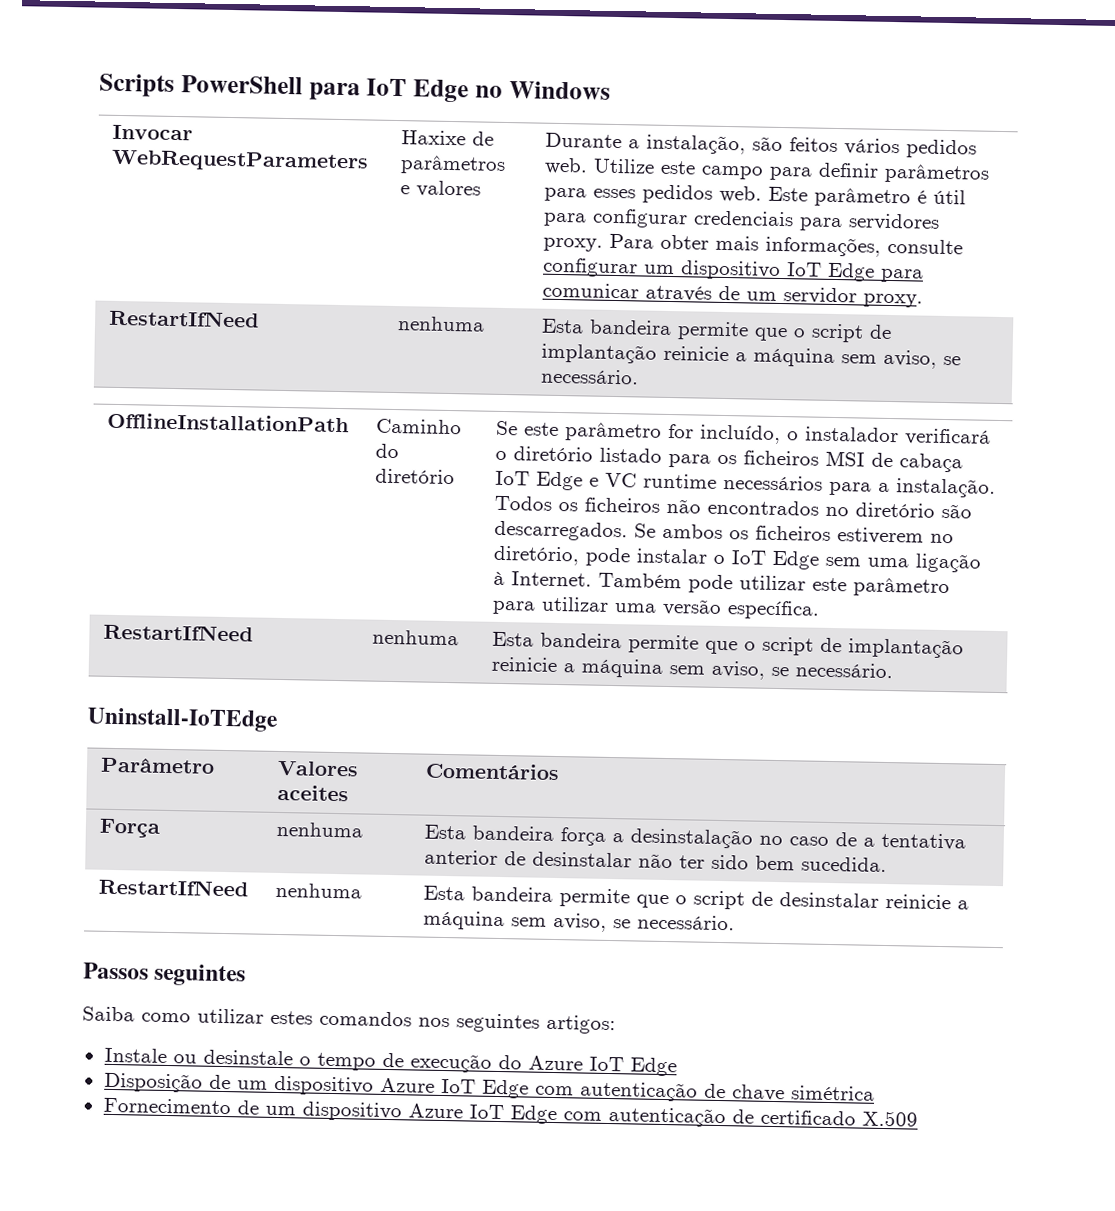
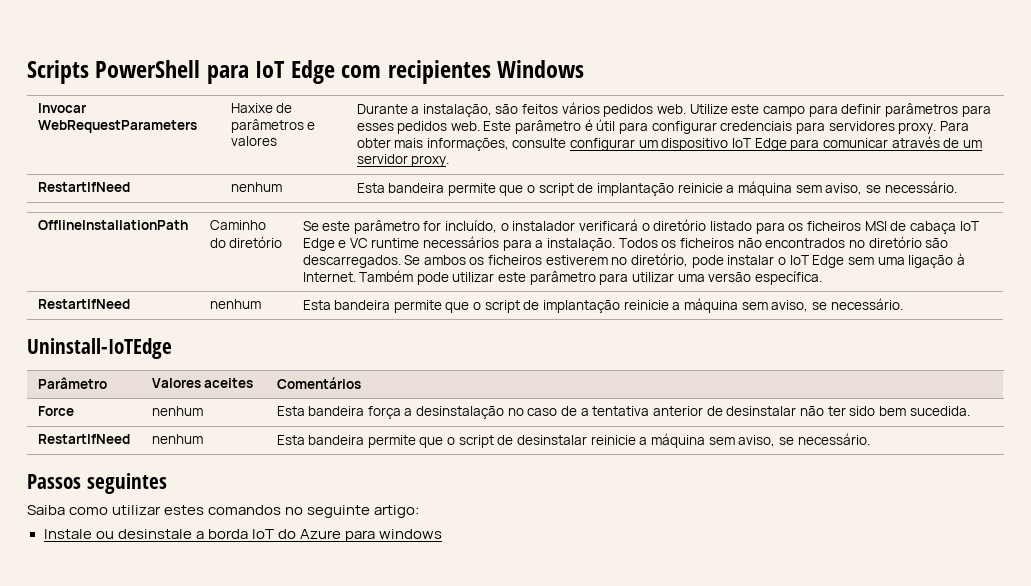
[474,85,503,98] no -> [341,60,491,84] com recipientes
[396,316,485,332] nenhuma -> [230,182,282,192] nenhum
[371,629,459,646] nenhuma -> [209,299,261,309] nenhum
[98,818,161,838] [275,821,364,838] Força | nenhuma -> [37,406,74,416] [151,406,203,416] Force | nenhum
[274,882,362,899] nenhuma -> [151,434,203,444] nenhum
[418,1013,616,1035] nos seguintes artigos: -> [285,505,420,518] no seguinte artigo:
[298,1052,677,1077] [103,1072,875,1102] [102,1097,918,1128] o tempo de execução do Azure IoT Edge // Disposição de um dispositivo Azure IoT Edge com autenticação de chave simétrica // Fornecimento de um dispositivo Azure IoT Edge com autenticação de certificado X.509 -> [195,529,442,542] a borda IoT do Azure para windows

